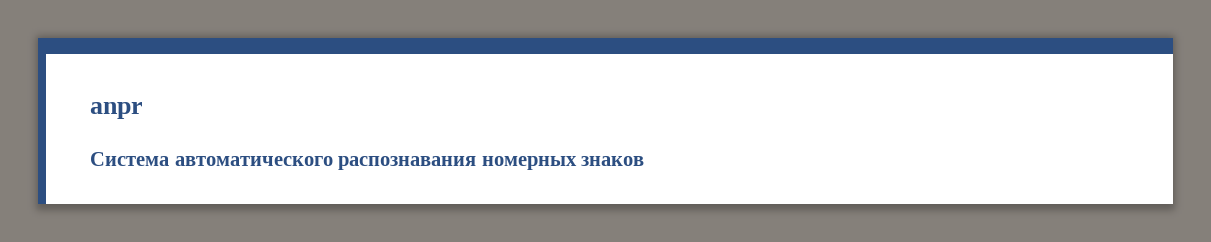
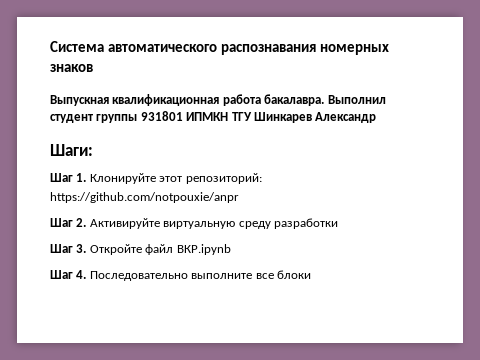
[90,102,143,119] anpr // -> (50, 46) none
(645, 161) none -> [50,94,386,106] [50,111,377,123] [50,144,93,156] [50,173,262,184] [50,192,239,203] [50,218,338,229] [50,244,231,255] [50,270,311,281] // Выпускная квалификационная работа бакалавра. Выполнил студент группы 931801 ИПМКН ТГУ Шинкарев Александр // Шаги: // Шаг 1. Клонируйте этот репозиторий: https://github.com/notpouxie/anpr // Шаг 2. Активируйте виртуальную среду разработки // Шаг 3. Откройте файл ВКР.ipynb // Шаг 4. Последовательно выполните все блоки

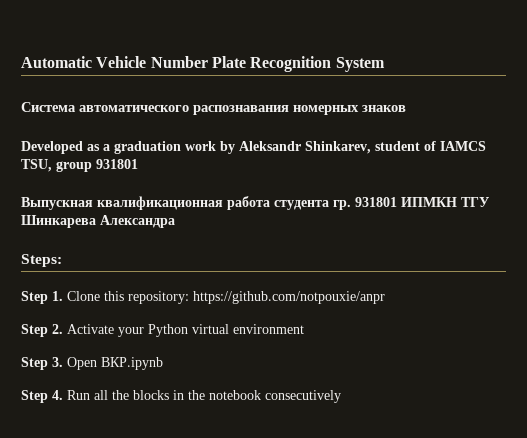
(50, 46) none -> [21,56,385,72] Automatic Vehicle Number Plate Recognition System //
[50,94,386,106] [50,111,377,123] [50,144,93,156] [50,173,262,184] [50,192,239,203] [50,218,338,229] [50,244,231,255] [50,270,311,281] Выпускная квалификационная работа бакалавра. Выполнил студент группы 931801 ИПМКН ТГУ Шинкарев Александр // Шаги: // Шаг 1. Клонируйте этот репозиторий: https://github.com/notpouxie/anpr // Шаг 2. Активируйте виртуальную среду разработки // Шаг 3. Откройте файл ВКР.ipynb // Шаг 4. Последовательно выполните все блоки -> [21,141,486,154] [21,159,138,172] [21,196,489,210] [21,215,175,228] [21,254,62,267] [21,291,385,304] [21,324,304,337] [21,357,163,370] [21,390,341,403] Developed as a graduation work by Aleksandr Shinkarev, student of IAMCS TSU, group 931801 // Выпускная квалификационная работа студента гр. 931801 ИПМКН ТГУ Шинкарева Александра // Steps: // Step 1. Clone this repository: https://github.com/notpouxie/anpr // Step 2. Activate your Python virtual environment // Step 3. Open ВКР.ipynb // Step 4. Run all the blocks in the notebook consecutively

